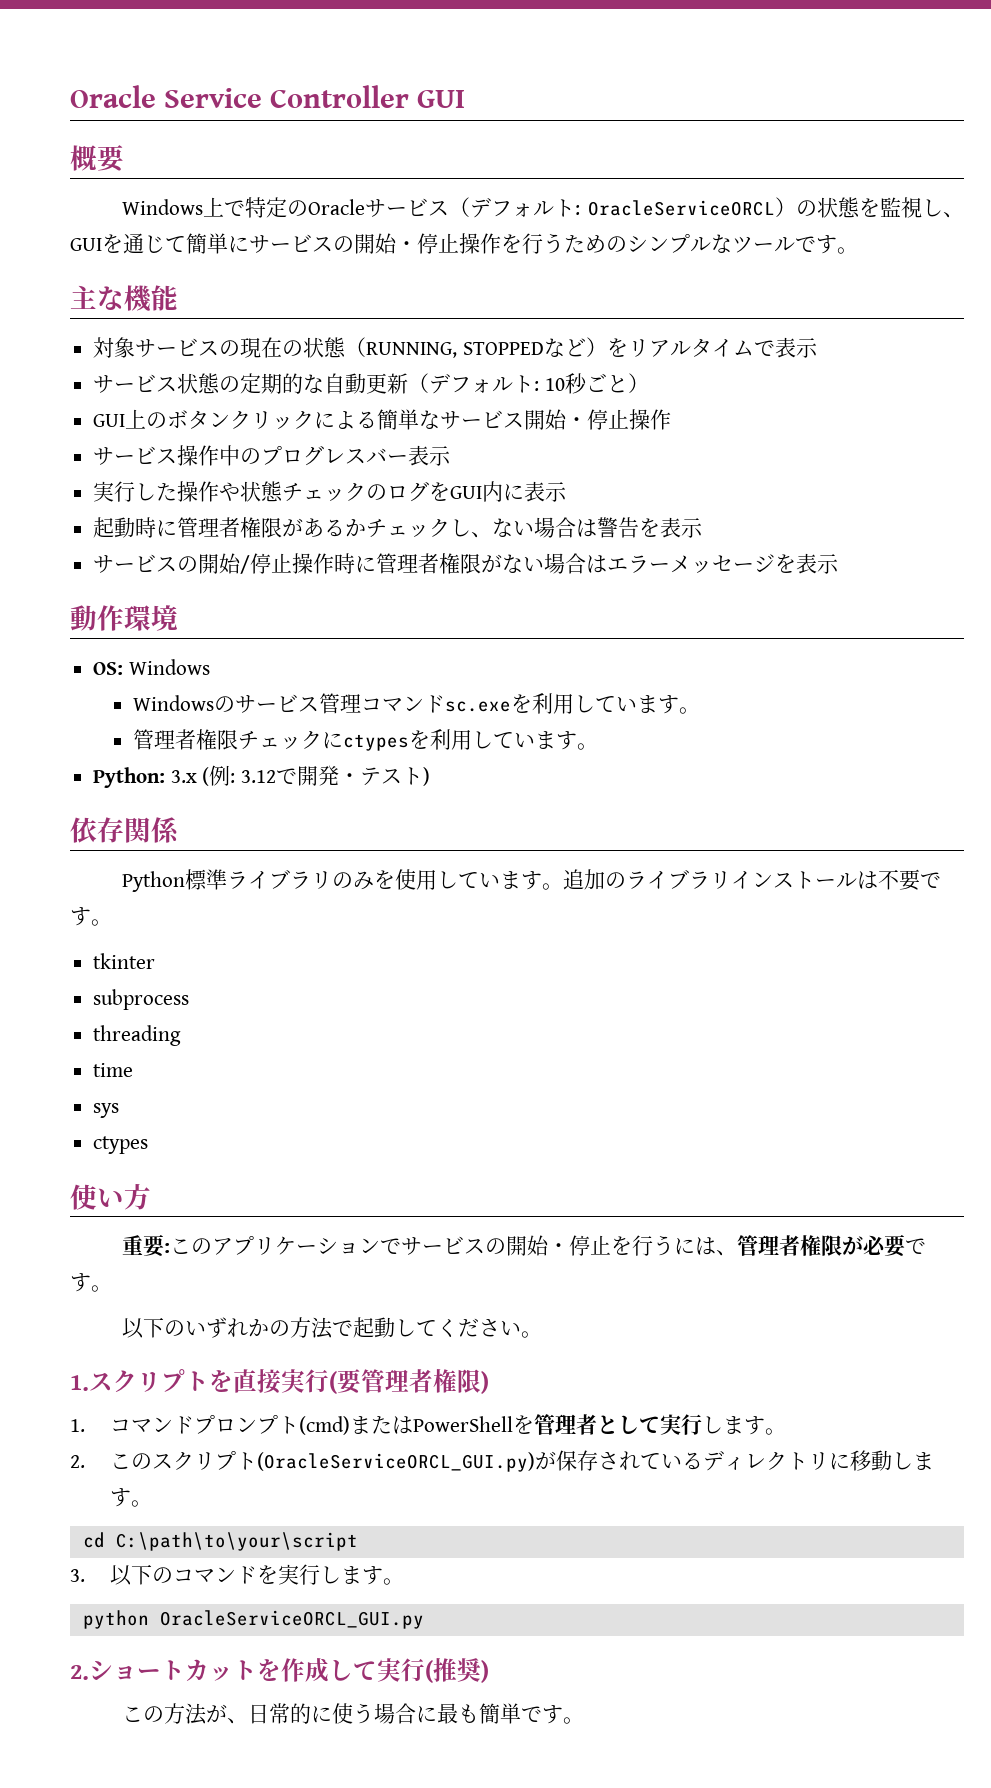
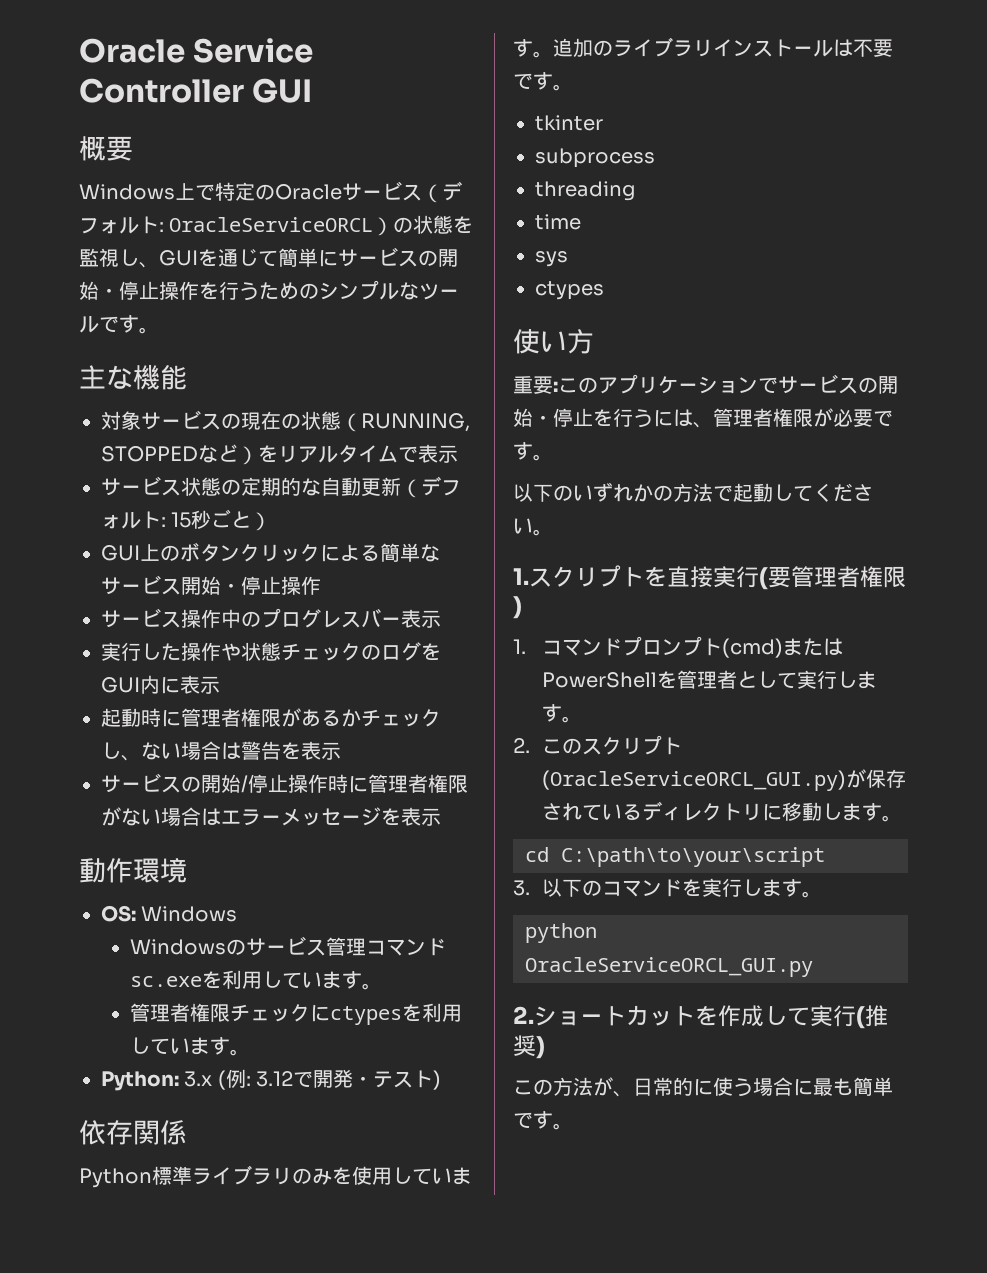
[544,378,565,391] 10 -> [171,512,192,528] 15

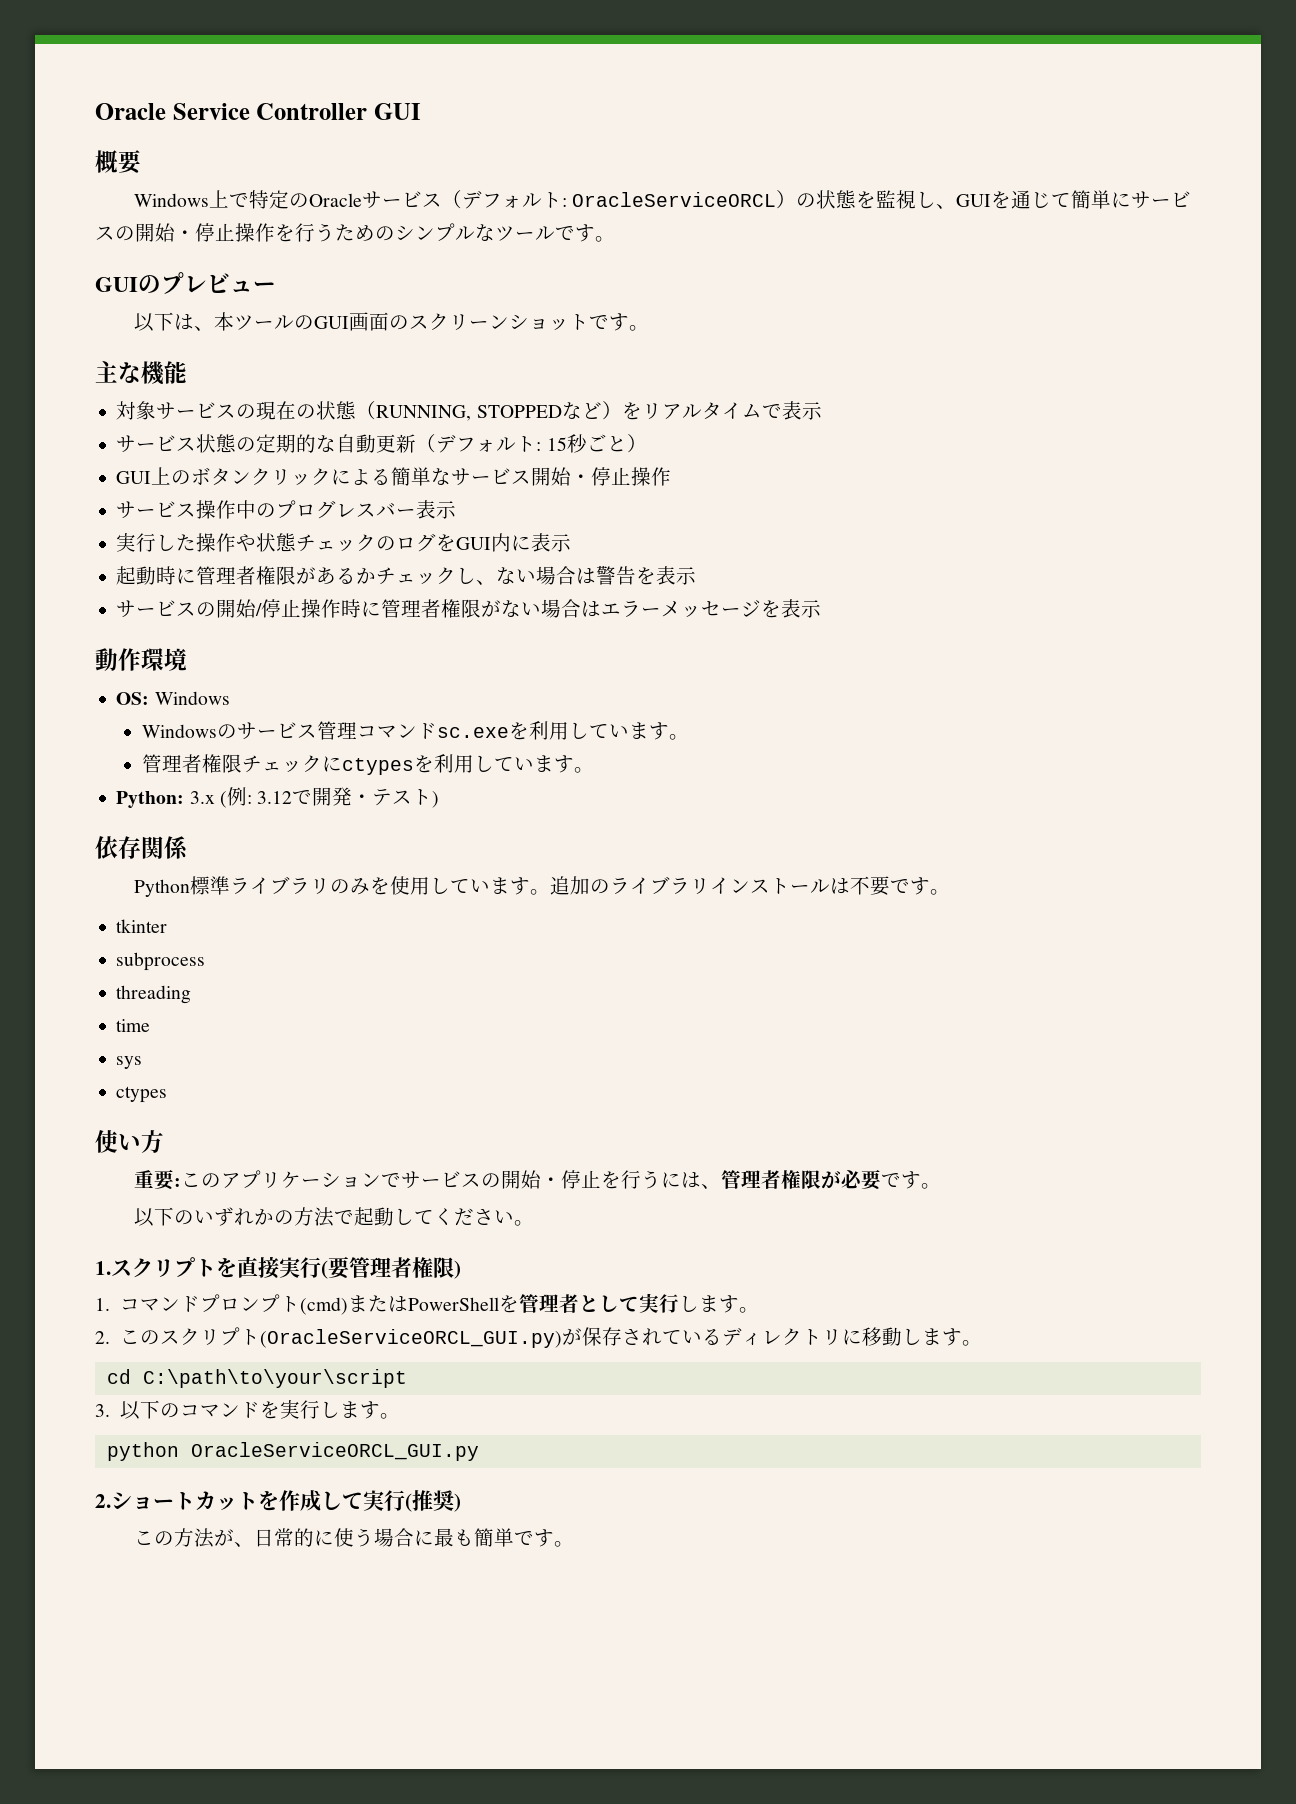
(159, 330) none -> [95,272,276,294] [133,312,649,332] // GUIのプレビュー // 以下は、本ツールのGUI画面のスクリーンショットです。

